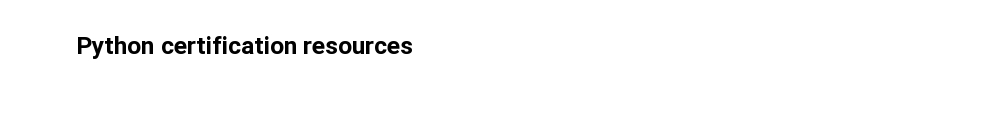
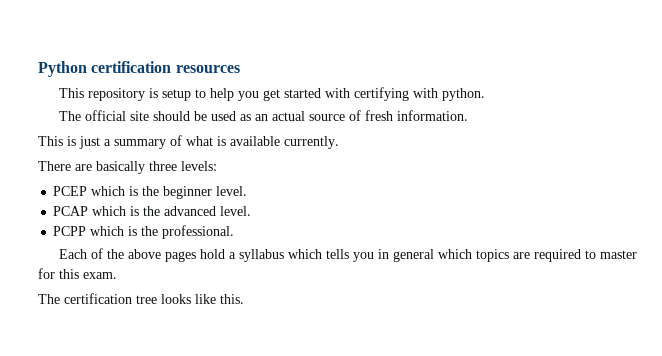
(414, 47) none -> [59,87,486,101] [59,110,469,121] [38,135,339,149] [38,161,217,174] [53,186,248,199] [53,206,252,216] [53,225,235,239] [59,248,638,262] [38,268,117,279] [38,293,244,304] // This repository is setup to help you get started with certifying with python. // The official site should be used as an actual source of fresh information. // This is just a summary of what is available currently. // There are basically three levels: // PCEP which is the beginner level. // PCAP which is the advanced level. // PCPP which is the professional. // Each of the above pages hold a syllabus which tells you in general which topics are required to master for this exam. // The certification tree looks like this.

